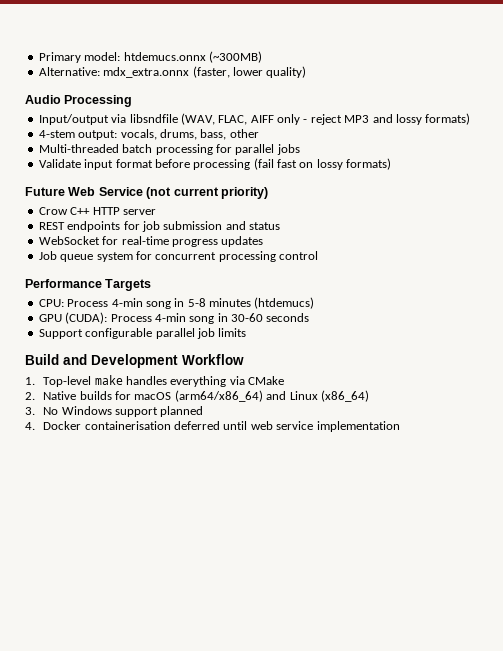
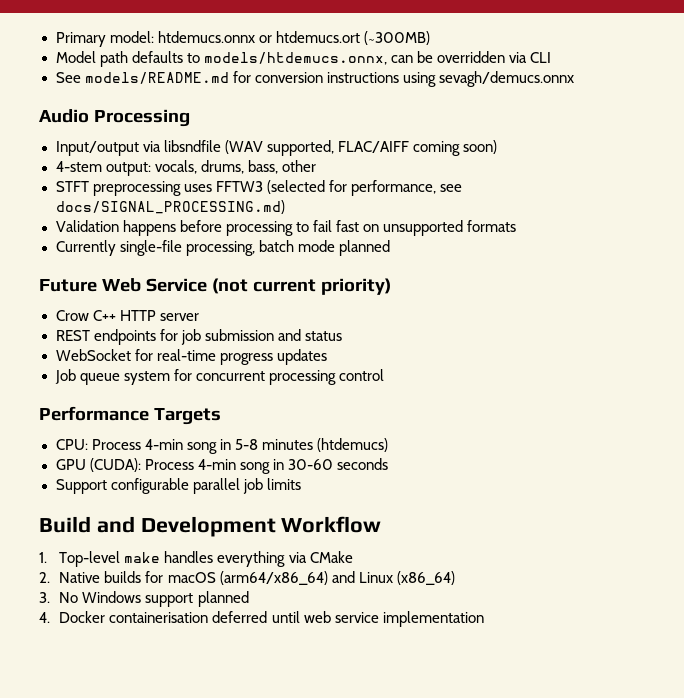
(206, 56) none -> [258,31,360,43] or htdemucs.ort
[38,66,307,78] Alternative: mdx_extra.onnx (faster, lower quality) -> [55,51,551,67] [55,71,574,87] Model path defaults to models/htdemucs.onnx, can be overridden via CLI // See models/README.md for conversion instructions using sevagh/demucs.onnx
[180,113,471,125] (WAV, FLAC, AIFF only - reject MP3 and lossy formats) -> [224,140,497,156] (WAV supported, FLAC/AIFF coming soon)
[38,144,300,155] [38,158,392,170] Multi-threaded batch processing for parallel jobs // Validate input format before processing (fail fast on lossy formats) -> [55,180,462,196] [55,200,285,214] [55,220,516,236] [55,240,390,256] STFT preprocessing uses FFTW3 (selected for performance, see docs/SIGNAL_PROCESSING.md) // Validation happens before processing to fail fast on unsupported formats // Currently single-file processing, batch mode planned

